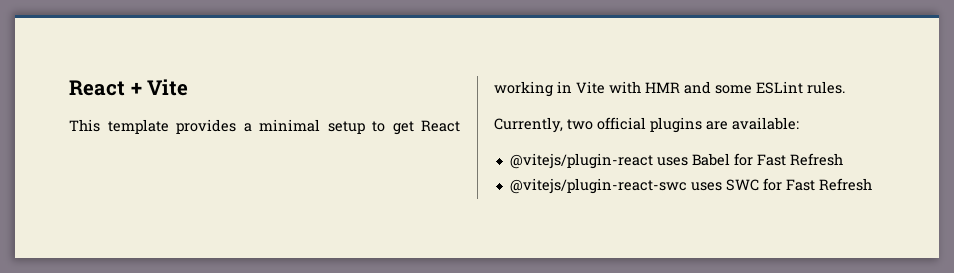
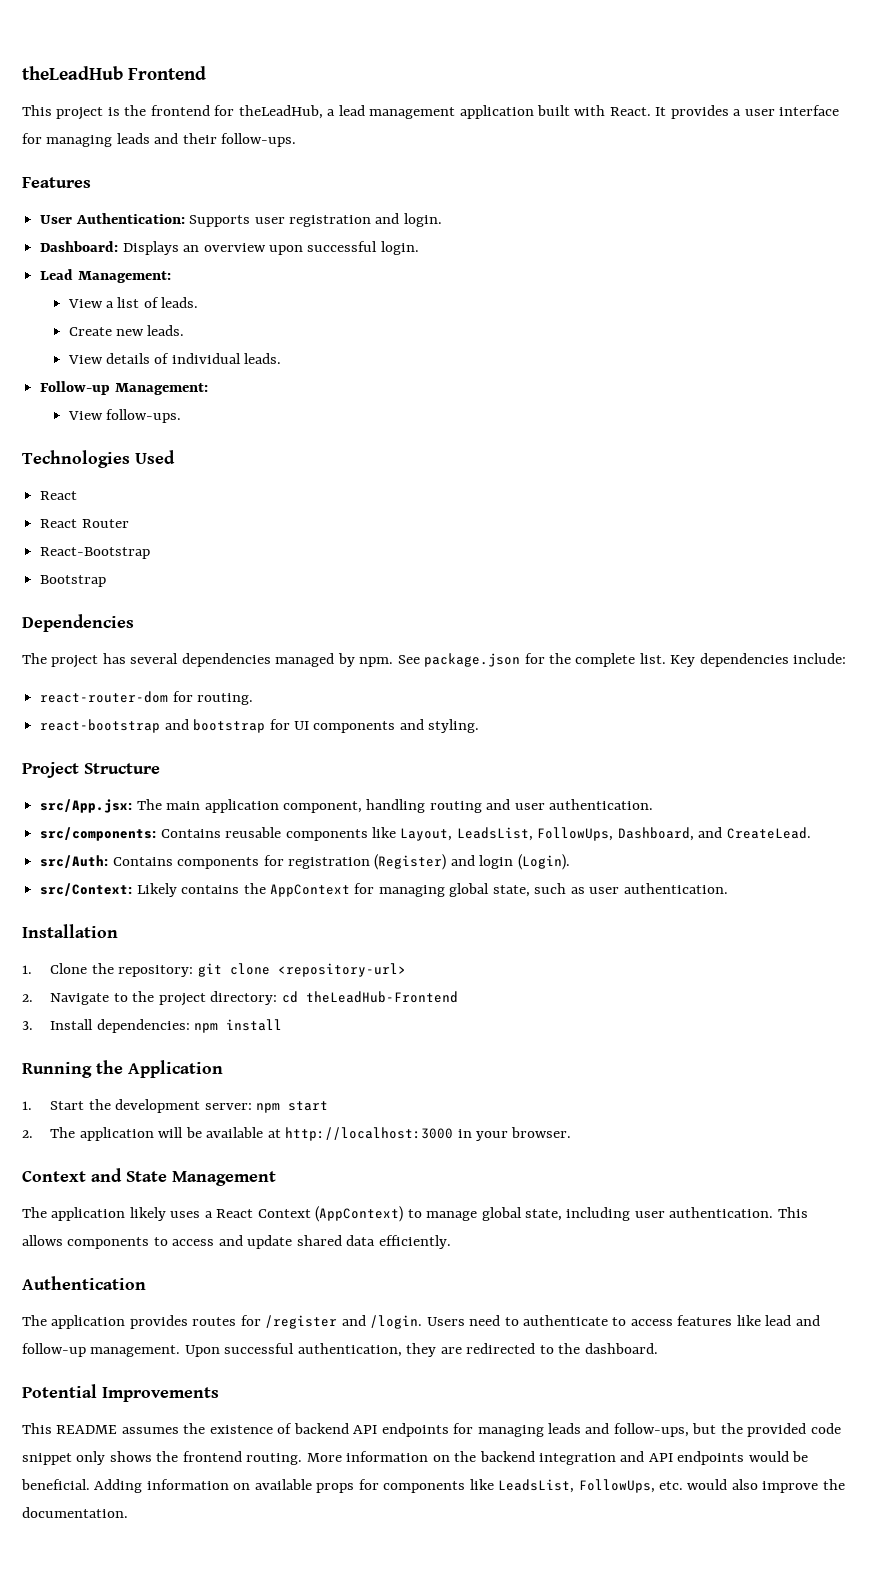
[69,79,189,96] [69,119,460,135] [494,81,845,97] [494,117,799,133] [509,153,843,169] [509,178,872,194] React + Vite // This template provides a minimal setup to get React working in Vite with HMR and some ESLint rules. // Currently, two official plugins are available: // @vitejs/plugin-react uses Babel for Fast Refresh // @vitejs/plugin-react-swc uses SWC for Fast Refresh -> [22,66,207,80] [22,105,840,120] [22,133,297,147] [22,177,91,188] [40,213,442,227] [40,241,419,255] [40,269,171,283] [67,297,199,308] [68,325,185,336] [67,353,282,364] [40,381,208,395] [67,409,181,423] [22,450,175,468] [40,491,78,500] [40,519,129,528] [40,547,151,559] [40,575,107,587] [22,614,134,632] [22,653,847,668] [40,691,254,705] [40,719,480,733] [22,762,160,778] [40,799,654,813] [40,827,811,841] [40,854,570,870] [40,883,728,897] [22,924,118,938] [22,963,406,977] [22,991,458,1006] [22,1019,283,1033] [22,1060,223,1078] [22,1099,329,1113] [22,1127,572,1141] [22,1168,276,1186] [22,1206,808,1222] [22,1235,451,1249] [22,1276,146,1290] [22,1315,820,1329] [22,1343,658,1357] [22,1384,219,1402] [22,1423,841,1437] [22,1451,809,1465] [21,1479,845,1493] [22,1507,128,1518] theLeadHub Frontend // This project is the frontend for theLeadHub, a lead management application built with React. It provides a user interface for managing leads and their follow-ups. // Features // User Authentication: Supports user registration and login. // Dashboard: Displays an overview upon successful login. // Lead Management: // View a list of leads. // Create new leads. // View details of individual leads. // Follow-up Management: // View follow-ups. // Technologies Used // React // React Router // React-Bootstrap // Bootstrap // Dependencies // The project has several dependencies managed by npm. See package.json for the complete list. Key dependencies include: // react-router-dom for routing. // react-bootstrap and bootstrap for UI components and styling. // Project Structure // src/App.jsx: The main application component, handling routing and user authentication. // src/components: Contains reusable components like Layout, LeadsList, FollowUps, Dashboard, and CreateLead. // src/Auth: Contains components for registration (Register) and login (Login). // src/Context: Likely contains the AppContext for managing global state, such as user authentication. // Installation // 1. Clone the repository: git clone <repository-url> // 2. Navigate to the project directory: cd theLeadHub-Frontend // 3. Install dependencies: npm install // Running the Application // 1. Start the development server: npm start // 2. The application will be available at http://localhost:3000 in your browser. // Context and State Management // The application likely uses a React Context (AppContext) to manage global state, including user authentication. This allows components to access and update shared data efficiently. // Authentication // The application provides routes for /register and /login. Users need to authenticate to access features like lead and follow-up management. Upon successful authentication, they are redirected to the dashboard. // Potential Improvements // This README assumes the existence of backend API endpoints for managing leads and follow-ups, but the provided code snippet only shows the frontend routing. More information on the backend integration and API endpoints would be beneficial. Adding information on available props for components like LeadsList, FollowUps, etc. would also improve the documentation.

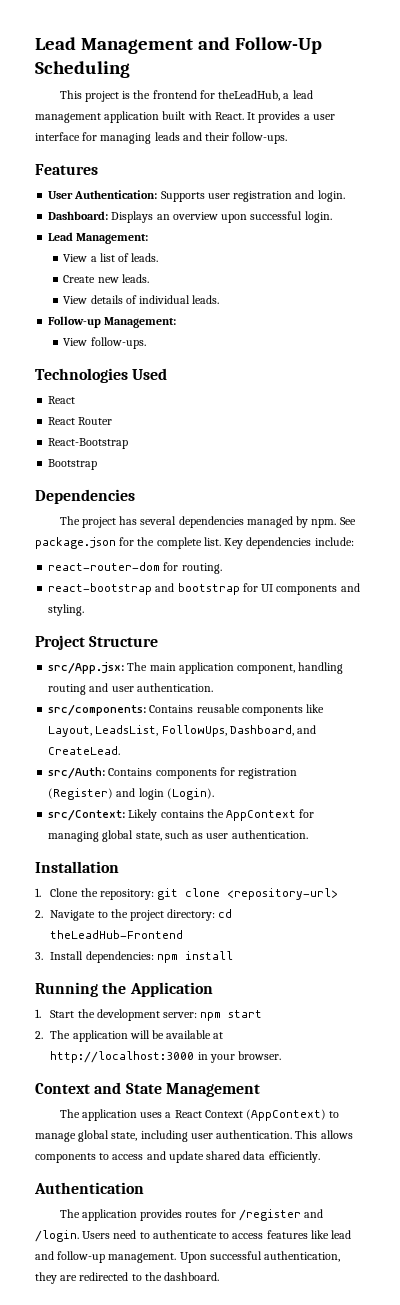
[22,66,207,80] theLeadHub Frontend -> [35,37,322,54] [35,61,130,78] Lead Management and Follow-Up Scheduling
[129,1207,166,1221] likely -> (137, 1115) none
[22,1384,219,1402] [22,1423,841,1437] [22,1451,809,1465] [21,1479,845,1493] [22,1507,128,1518] // Potential Improvements // This README assumes the existence of backend API endpoints for managing leads and follow-ups, but the provided code snippet only shows the frontend routing. More information on the backend integration and API endpoints would be beneficial. Adding information on available props for components like LeadsList, FollowUps, etc. would also improve the documentation. -> (220, 1276) none

